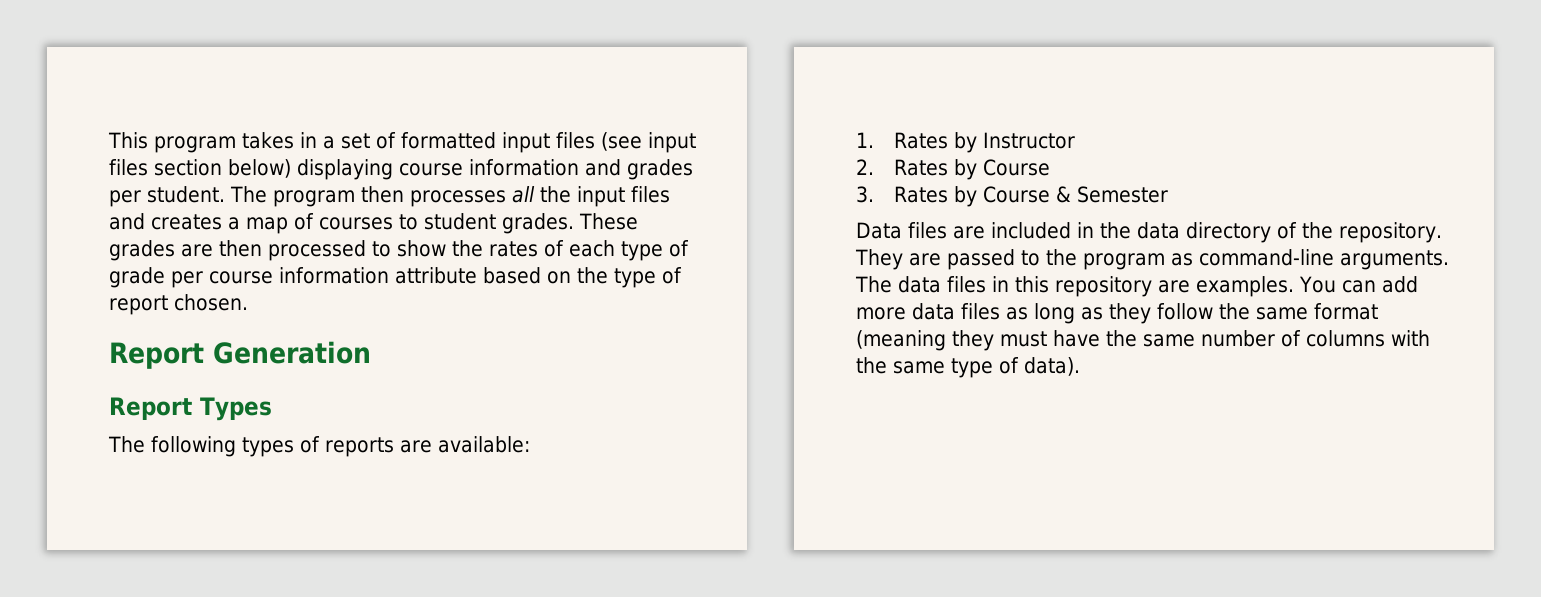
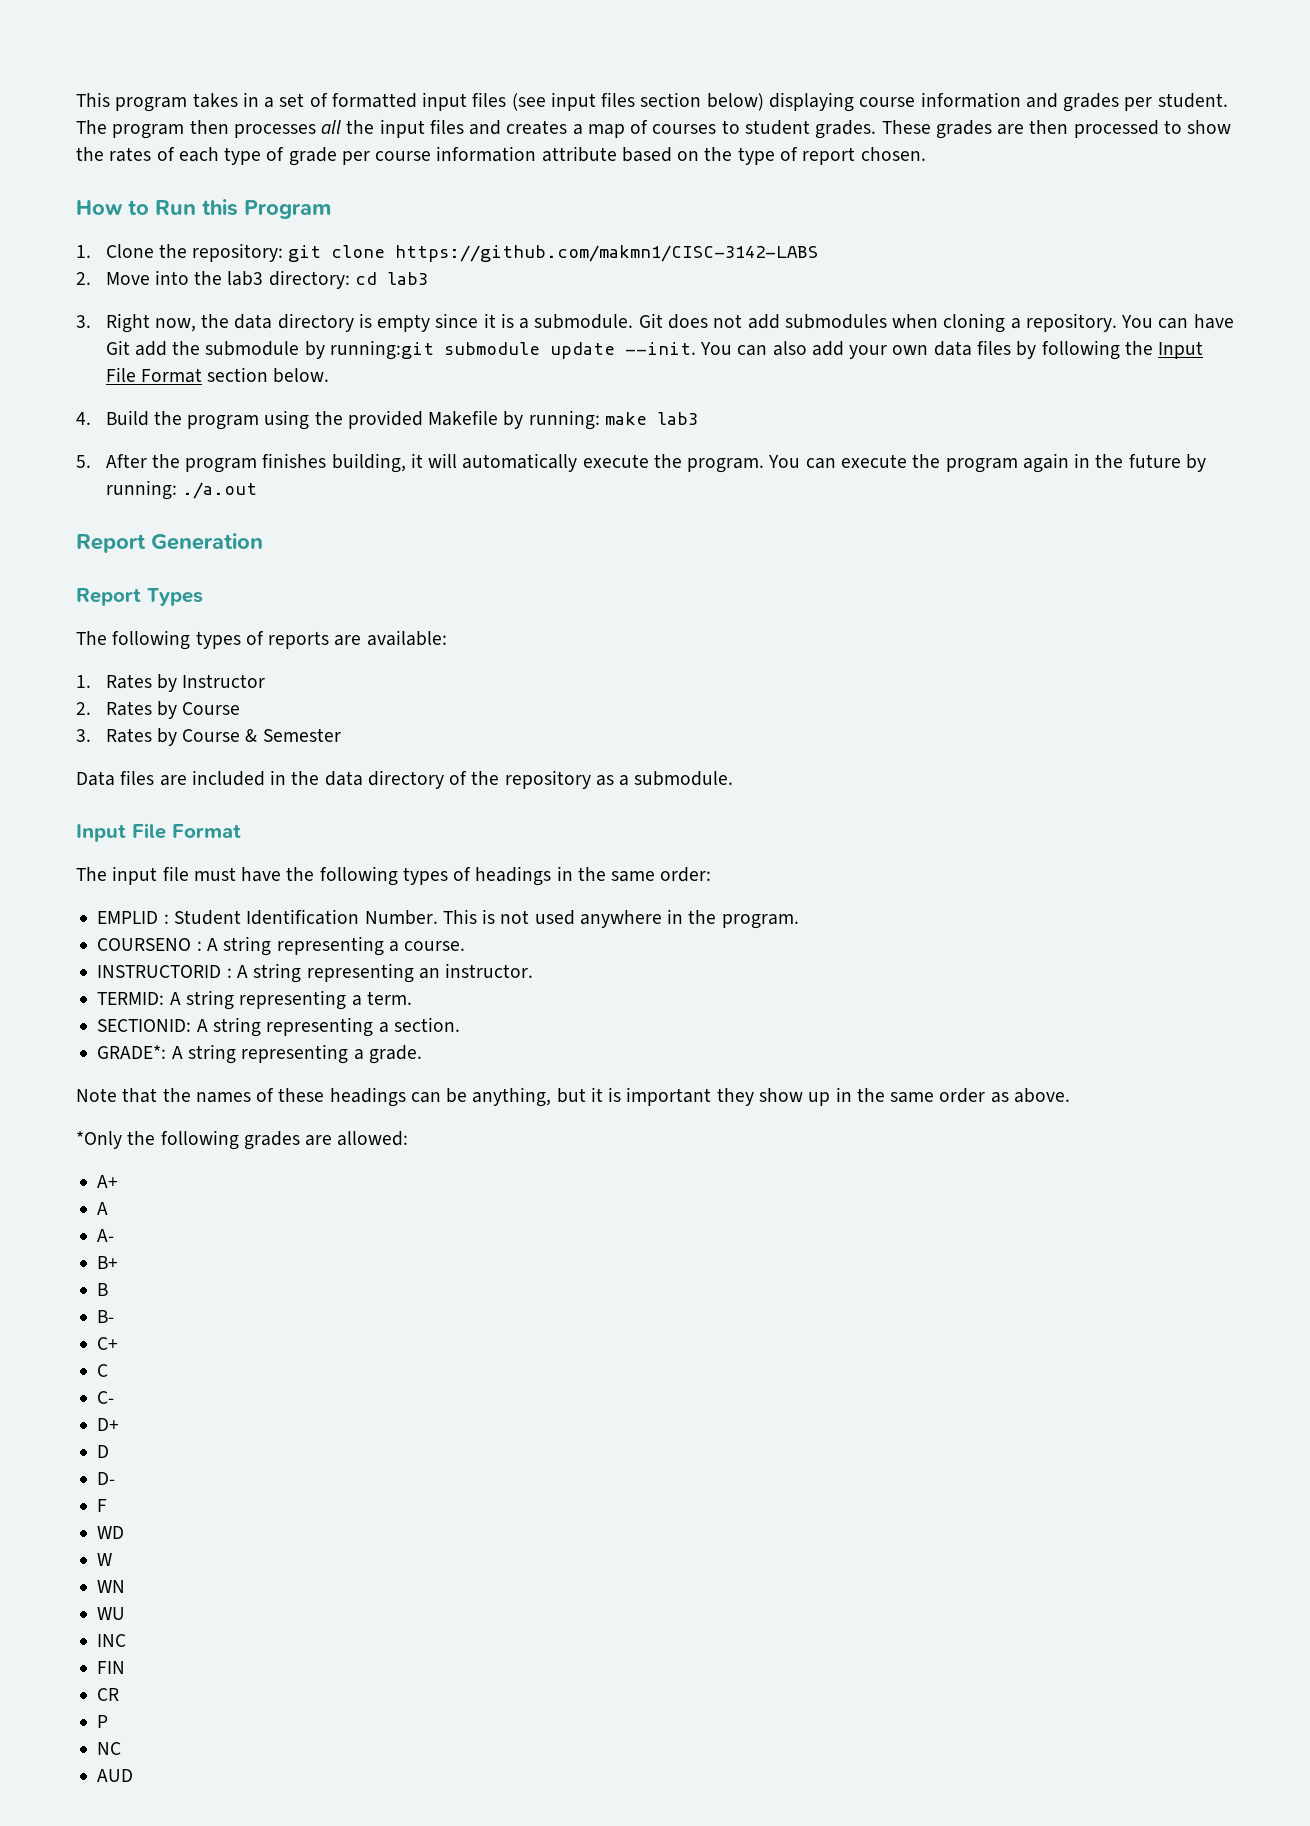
(248, 302) none -> [76,199,331,219] [76,243,819,262] [76,270,428,289] [76,313,1234,333] [105,340,1204,360] [105,367,330,383] [76,410,698,430] [76,453,1206,473] [105,480,257,500] // How to Run this Program // 1. Clone the repository: git clone https://github.com/makmn1/CISC-3142-LABS // 2. Move into the lab3 directory: cd lab3 // 3. Right now, the data directory is empty since it is a submodule. Git does not add submodules when cloning a repository. You can have Git add the submodule by running:git submodule update --init. You can also add your own data files by following the Input File Format section below. // 4. Build the program using the provided Makefile by running: make lab3 // 5. After the program finishes building, it will automatically execute the program. You can execute the program again in the future by running: ./a.out
[1339,222,1442,243] [855,249,1449,270] [855,276,1418,297] [856,303,1378,324] [856,330,1430,351] [856,357,1080,378] repository. They are passed to the program as command-line arguments. The data files in this repository are examples. You can add more data files as long as they follow the same format (meaning they must have the same number of columns with the same type of data). -> [504,770,734,789] [76,823,241,842] [76,866,712,886] [97,909,799,929] [97,936,466,956] [97,963,534,983] [97,990,412,1010] [97,1017,460,1037] [97,1044,422,1064] [76,1087,1070,1107] [76,1130,409,1150] [97,1175,119,1188] [97,1202,109,1215] [97,1229,115,1242] [97,1256,119,1269] [97,1283,109,1296] [97,1310,115,1323] [97,1337,119,1350] [97,1364,109,1377] [97,1391,115,1404] [97,1418,120,1431] [97,1445,110,1458] [97,1472,116,1485] [97,1499,108,1512] [97,1526,125,1539] [97,1553,113,1566] [97,1580,126,1593] [97,1607,126,1620] [97,1634,127,1647] [97,1661,126,1674] [97,1688,120,1701] [97,1715,109,1728] [97,1742,122,1755] [97,1769,134,1782] repository as a submodule. // Input File Format // The input file must have the following types of headings in the same order: // EMPLID : Student Identification Number. This is not used anywhere in the program. // COURSENO : A string representing a course. // INSTRUCTORID : A string representing an instructor. // TERMID: A string representing a term. // SECTIONID: A string representing a section. // GRADE*: A string representing a grade. // Note that the names of these headings can be anything, but it is important they show up in the same order as above. // *Only the following grades are allowed: // A+ // A // A- // B+ // B // B- // C+ // C // C- // D+ // D // D- // F // WD // W // WN // WU // INC // FIN // CR // P // NC // AUD

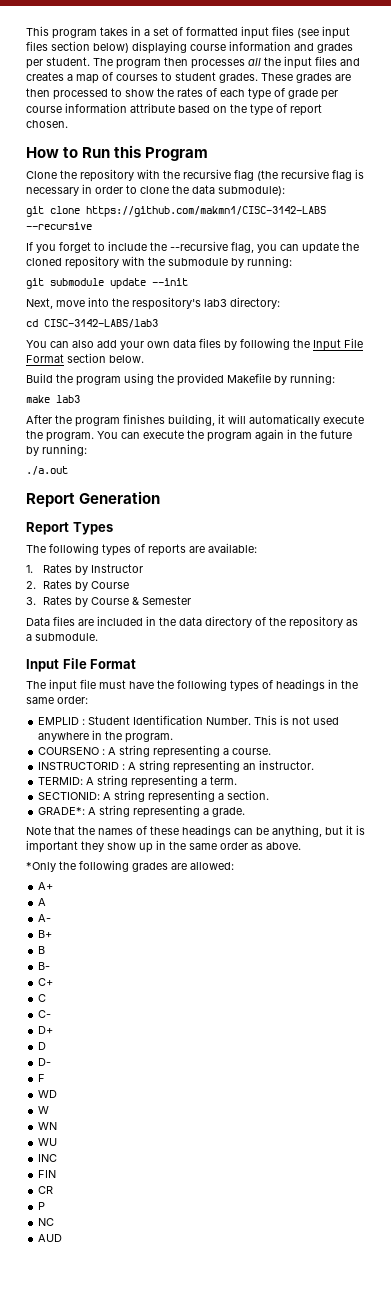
[76,245,91,258] 1. -> (209, 154) none
[192,243,819,262] [76,270,428,289] [76,313,1234,333] [105,340,696,360] repository: git clone https://github.com/makmn1/CISC-3142-LABS // 2. Move into the lab3 directory: cd lab3 // 3. Right now, the data directory is empty since it is a submodule. Git does not add submodules when cloning a repository. You can have Git add the submodule by running:git submodule update --init. -> [80,169,364,182] [26,184,285,196] [26,206,326,217] [26,222,92,230] [26,241,359,254] [26,256,292,269] [26,278,188,289] [26,297,280,310] [26,319,158,328] repository with the recursive flag (the recursive flag is necessary in order to clone the data submodule): // git clone https://github.com/makmn1/CISC-3142-LABS --recursive // If you forget to include the --recursive flag, you can update the cloned repository with the submodule by running: // git submodule update --init // Next, move into the respository's lab3 directory: // cd CISC-3142-LABS/lab3 //
[76,412,91,425] 4. -> (144, 359) none
(600, 420) none -> (335, 379) //
[76,455,91,468] 5. -> (80, 399) none
(177, 490) none -> (87, 450) //

